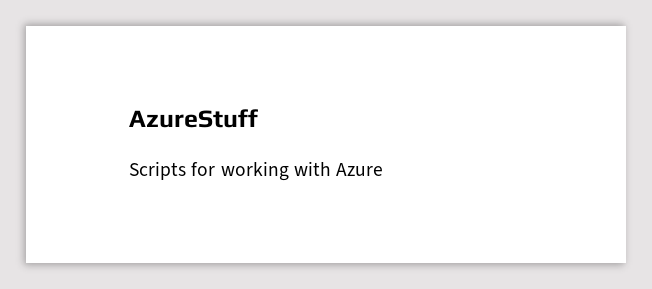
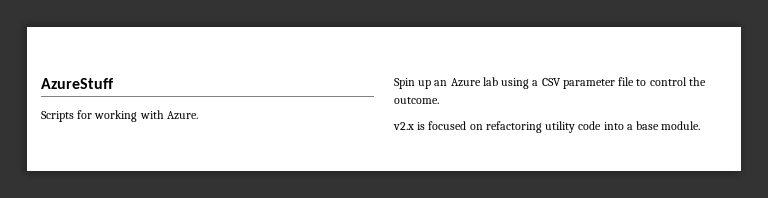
[336,163,384,176] Azure -> [166,111,198,120] [394,77,706,89] [394,97,439,104] [393,121,701,133] Azure. // Spin up an Azure lab using a CSV parameter file to control the outcome. // v2.x is focused on refactoring utility code into a base module.

